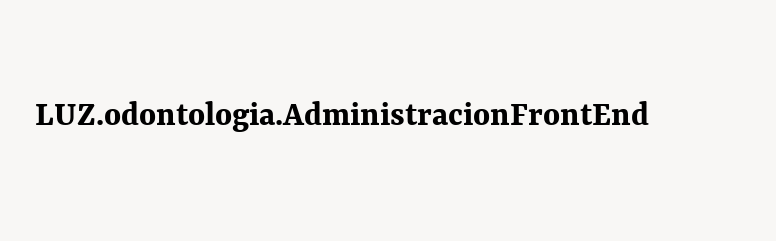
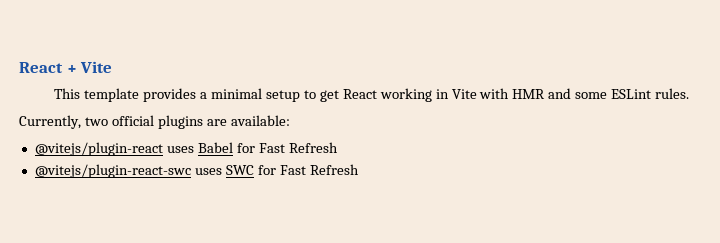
[35,101,649,132] LUZ.odontologia.AdministracionFrontEnd -> [19,61,113,73] [54,88,690,102] [19,115,290,129] [34,142,338,156] [34,164,359,178] React + Vite // This template provides a minimal setup to get React working in Vite with HMR and some ESLint rules. // Currently, two official plugins are available: // @vitejs/plugin-react uses Babel for Fast Refresh // @vitejs/plugin-react-swc uses SWC for Fast Refresh

